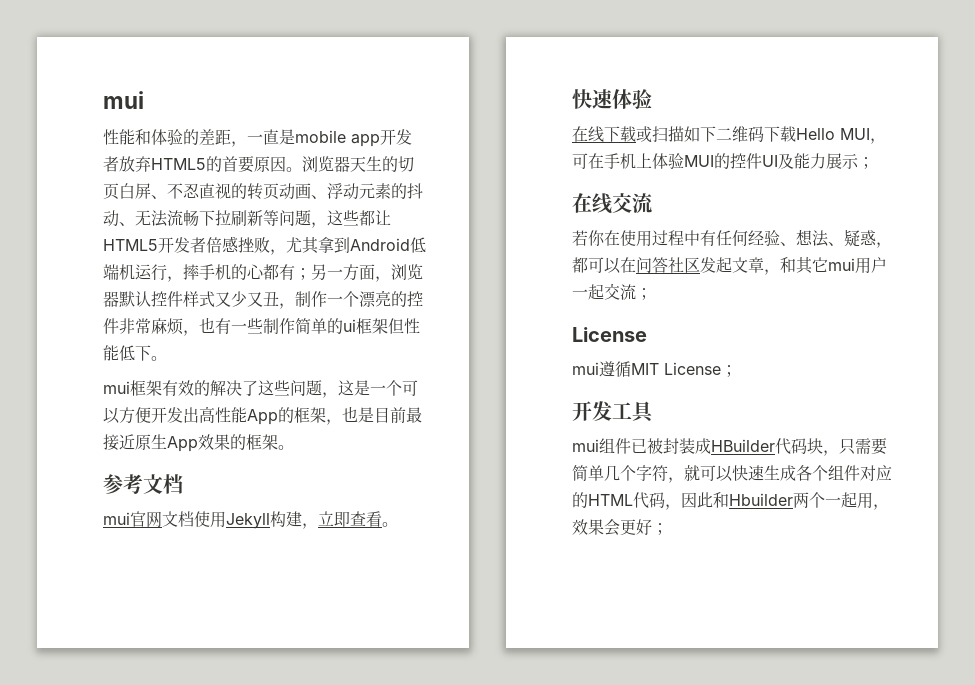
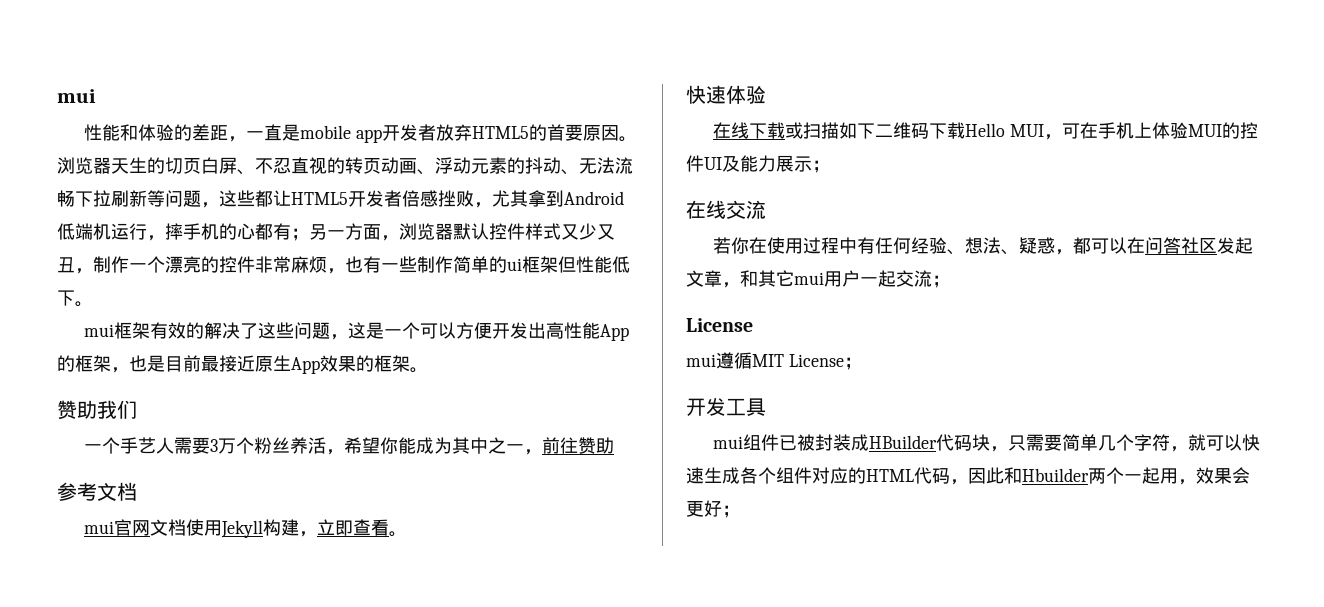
(294, 447) none -> [57,400,137,420] [84,437,615,455] // 赞助我们 // 一个手艺人需要3万个粉丝养活，希望你能成为其中之一，前往赞助

